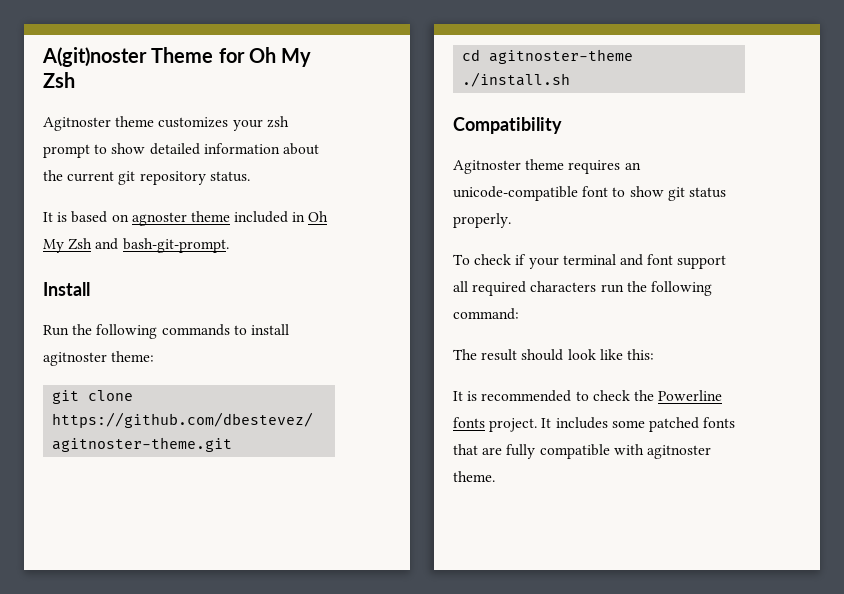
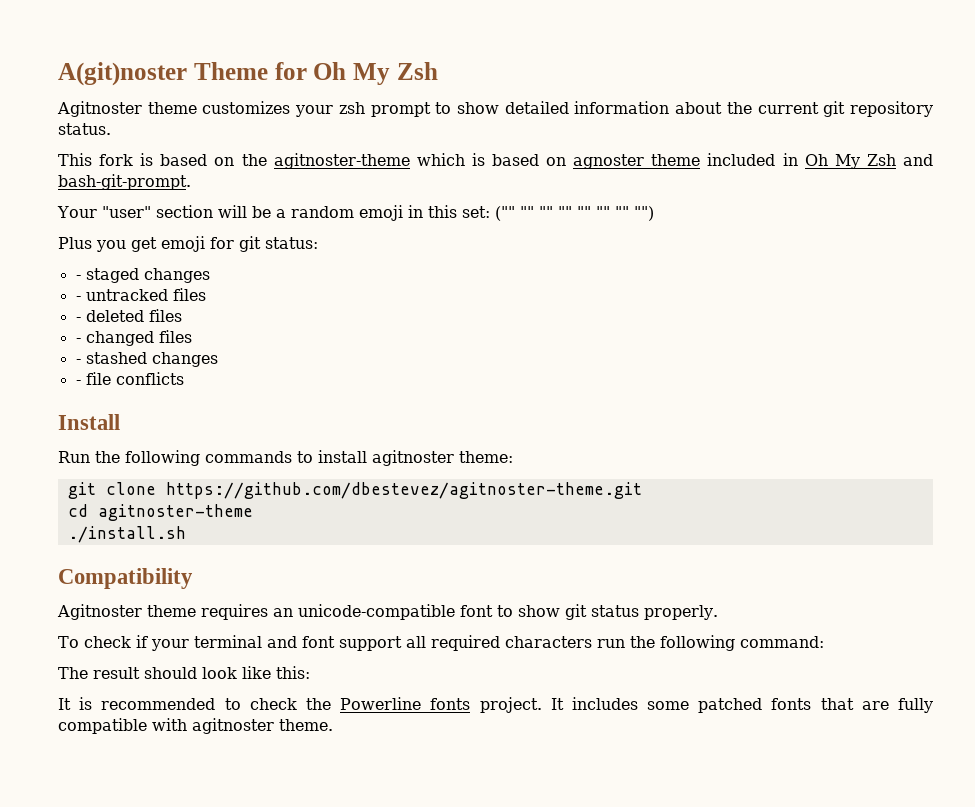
[43,212,53,222] It -> [58,153,465,169] This fork is based on the agitnoster-theme which
(229, 245) none -> [57,205,654,221] [58,236,318,252] [75,268,210,283] [75,288,206,301] [75,309,182,322] [75,330,192,346] [75,352,218,367] [75,372,184,385] // Your "user" section will be a random emoji in this set: ("" "" "" "" "" "" "" "") // Plus you get emoji for git status: // - staged changes // - untracked files // - deleted files // - changed files // - stashed changes // - file conflicts

